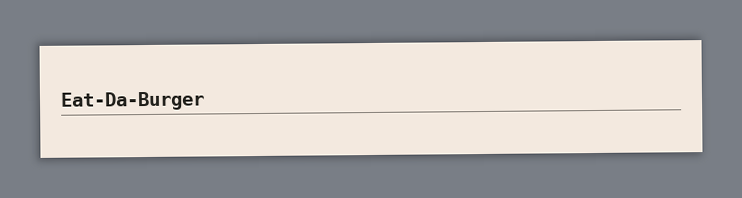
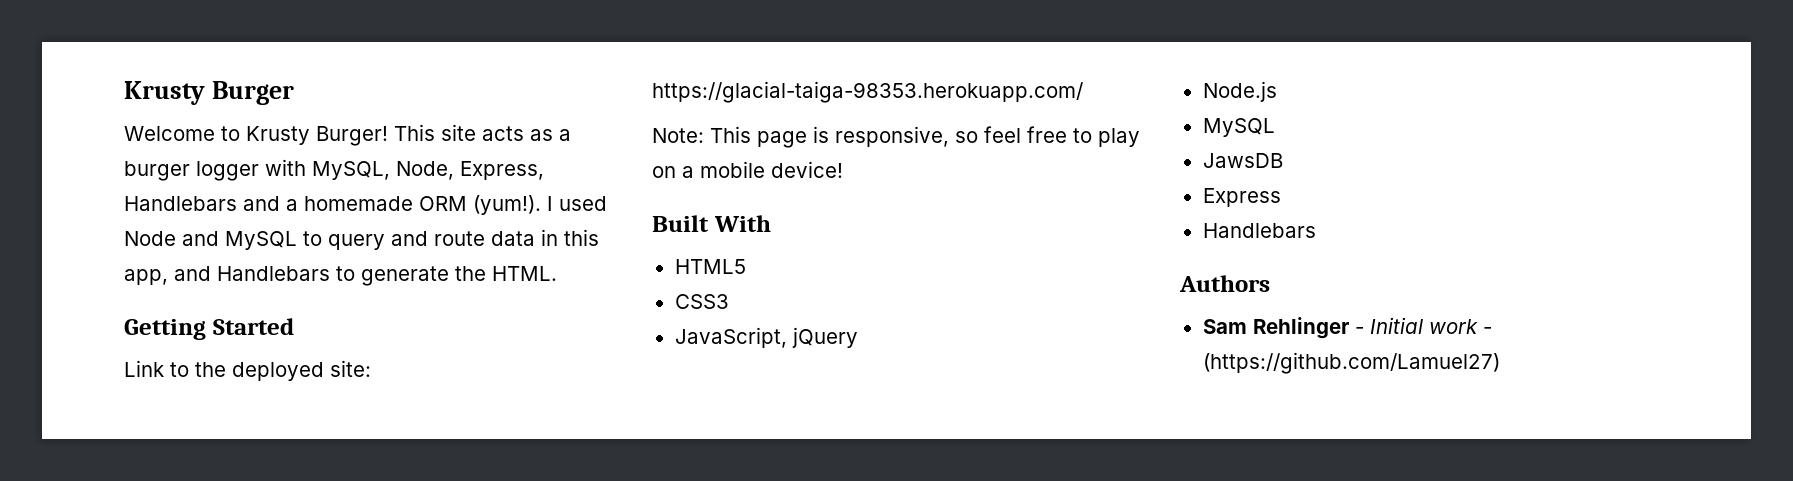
[60,91,205,111] Eat-Da-Burger -> [124,81,294,105] [124,124,571,146] [124,159,544,181] [124,195,607,215] [124,229,599,250] [124,266,557,286] [124,318,294,340] [124,360,371,381] [652,81,1083,103] [652,126,1140,148] [652,161,843,178] [652,215,771,232] [674,259,746,274] [674,294,729,309] [674,327,858,348] [1202,81,1277,102] [1202,118,1275,137] [1202,153,1283,168] [1202,188,1281,207] [1202,223,1316,238] [1179,275,1270,292] [1202,317,1492,339] [1202,352,1500,374] Krusty Burger // Welcome to Krusty Burger! This site acts as a burger logger with MySQL, Node, Express, Handlebars and a homemade ORM (yum!). I used Node and MySQL to query and route data in this app, and Handlebars to generate the HTML. // Getting Started // Link to the deployed site: https://glacial-taiga-98353.herokuapp.com/ // Note: This page is responsive, so feel free to play on a mobile device! // Built With // HTML5 // CSS3 // JavaScript, jQuery // Node.js // MySQL // JawsDB // Express // Handlebars // Authors // Sam Rehlinger - Initial work - (https://github.com/Lamuel27)

